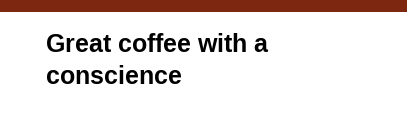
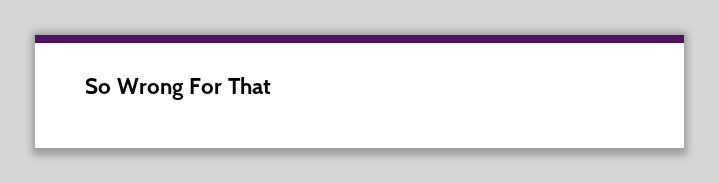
[46,33,269,52] [46,65,182,84] Great coffee with a conscience -> [85,77,272,100] So Wrong For That

